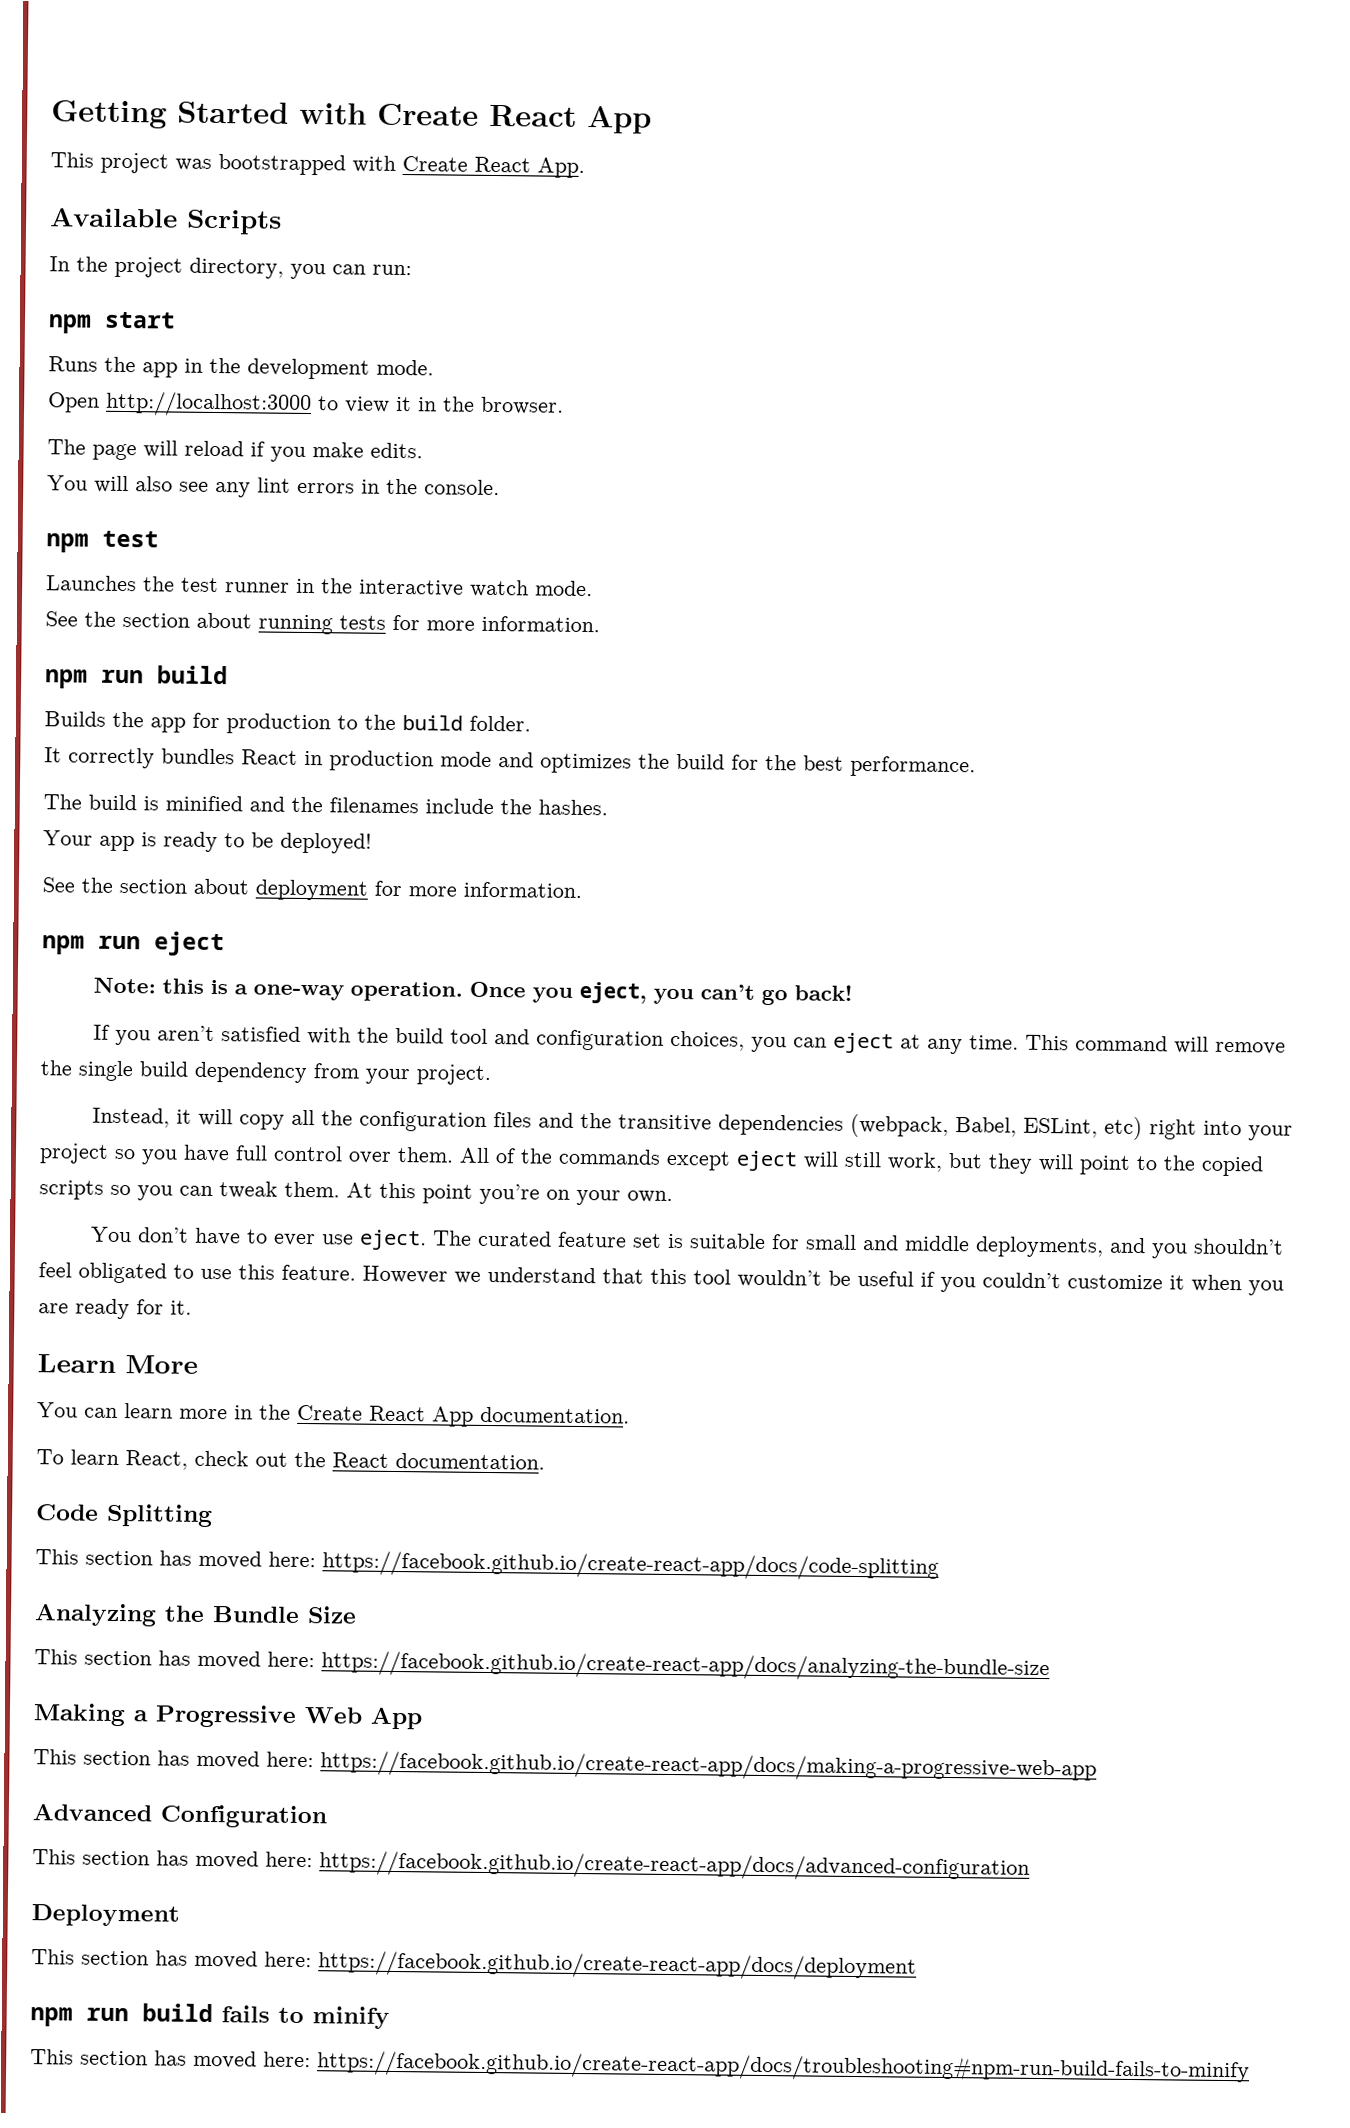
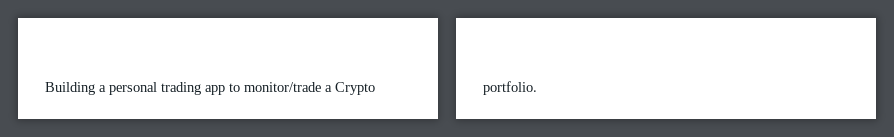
[51,100,652,134] [50,152,585,178] [50,207,282,235] [49,256,412,280] [48,311,176,334] [48,356,434,380] [48,390,564,418] [47,439,423,462] [47,475,500,498] [46,530,159,553] [46,575,593,598] [45,611,600,635] [45,665,228,689] [44,711,531,735] [44,747,976,778] [43,794,608,816] [43,830,372,854] [42,877,582,901] [42,931,225,957] [93,977,854,1006] [93,1024,1287,1055] [40,1060,491,1086] [92,1107,1294,1141] [39,1143,1264,1177] [39,1180,673,1206] [91,1226,1285,1259] [38,1262,1284,1296] [38,1298,192,1320] [37,1354,198,1374] [37,1402,630,1427] [36,1449,545,1470] [36,1503,213,1528] [35,1549,939,1581] [34,1603,357,1627] [34,1649,1050,1683] [33,1703,423,1730] [33,1749,1097,1783] [32,1803,327,1829] [32,1849,1030,1882] [31,1904,180,1927] [31,1949,917,1981] [30,2003,390,2029] [30,2049,1250,2085] Getting Started with Create React App // This project was bootstrapped with Create React App. // Available Scripts // In the project directory, you can run: // npm start // Runs the app in the development mode. // Open http://localhost:3000 to view it in the browser. // The page will reload if you make edits. // You will also see any lint errors in the console. // npm test // Launches the test runner in the interactive watch mode. // See the section about running tests for more information. // npm run build // Builds the app for production to the build folder. // It correctly bundles React in production mode and optimizes the build for the best performance. // The build is minified and the filenames include the hashes. // Your app is ready to be deployed! // See the section about deployment for more information. // npm run eject // Note: this is a one-way operation. Once you eject, you can’t go back! // If you aren’t satisfied with the build tool and configuration choices, you can eject at any time. This command will remove the single build dependency from your project. // Instead, it will copy all the configuration files and the transitive dependencies (webpack, Babel, ESLint, etc) right into your project so you have full control over them. All of the commands except eject will still work, but they will point to the copied scripts so you can tweak them. At this point you’re on your own. // You don’t have to ever use eject. The curated feature set is suitable for small and middle deployments, and you shouldn’t feel obligated to use this feature. However we understand that this tool wouldn’t be useful if you couldn’t customize it when you are ready for it. // Learn More // You can learn more in the Create React App documentation. // To learn React, check out the React documentation. // Code Splitting // This section has moved here: https://facebook.github.io/create-react-app/docs/code-splitting // Analyzing the Bundle Size // This section has moved here: https://facebook.github.io/create-react-app/docs/analyzing-the-bundle-size // Making a Progressive Web App // This section has moved here: https://facebook.github.io/create-react-app/docs/making-a-progressive-web-app // Advanced Configuration // This section has moved here: https://facebook.github.io/create-react-app/docs/advanced-configuration // Deployment // This section has moved here: https://facebook.github.io/create-react-app/docs/deployment // npm run build fails to minify // This section has moved here: https://facebook.github.io/create-react-app/docs/troubleshooting#npm-run-build-fails-to-minify -> [45,81,537,95] Building a personal trading app to monitor/trade a Crypto portfolio.

